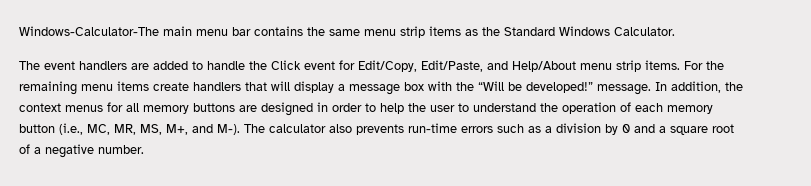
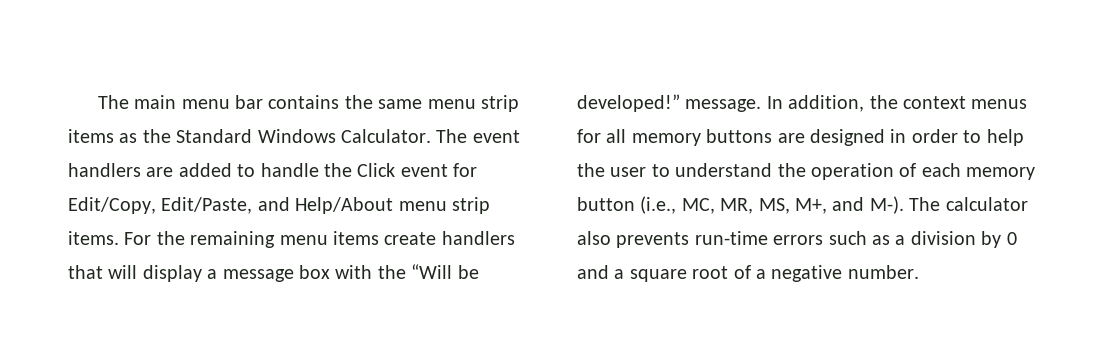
[19,26,159,36] Windows-Calculator-The -> [97,95,129,109] The
(675, 31) // -> (431, 136) none

